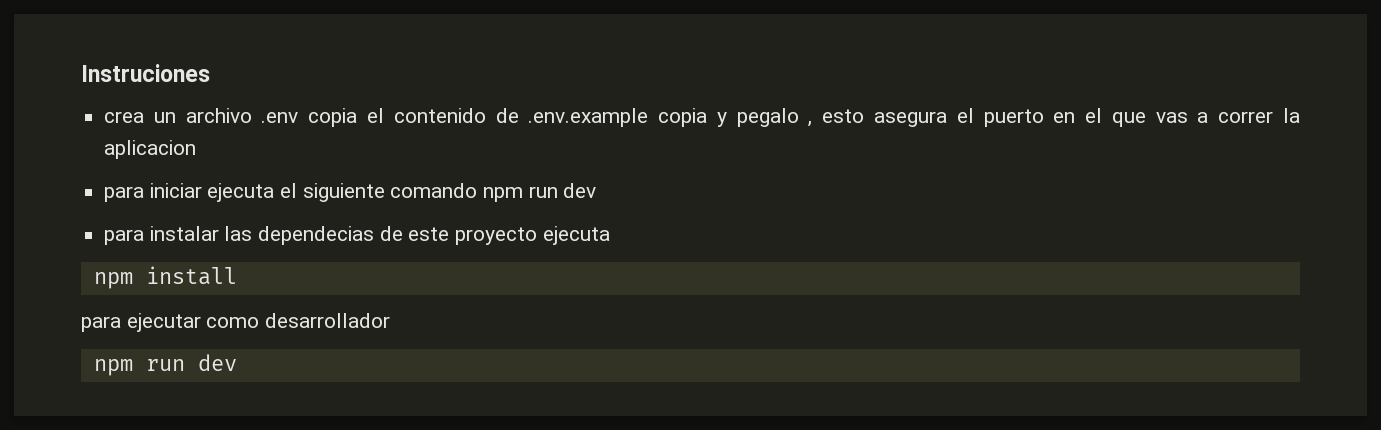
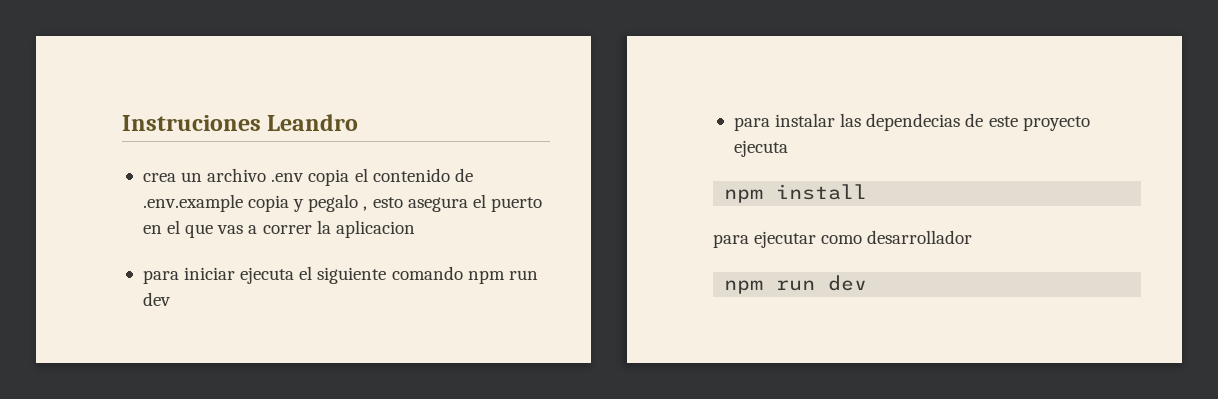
(210, 73) none -> [267,114,359,131] Leandro

